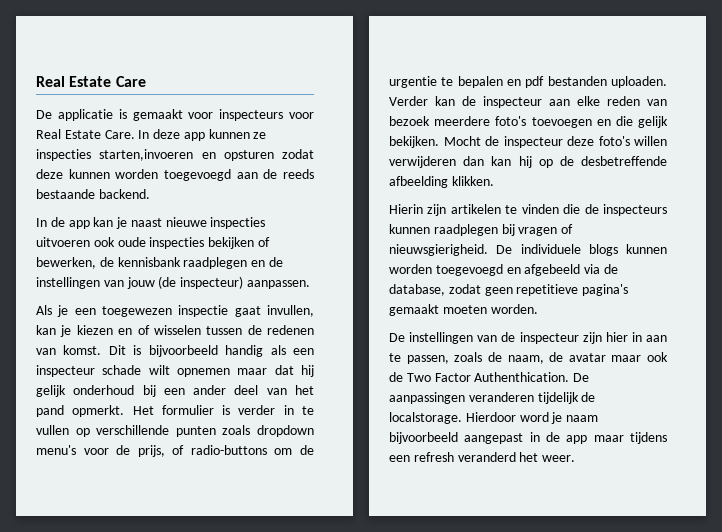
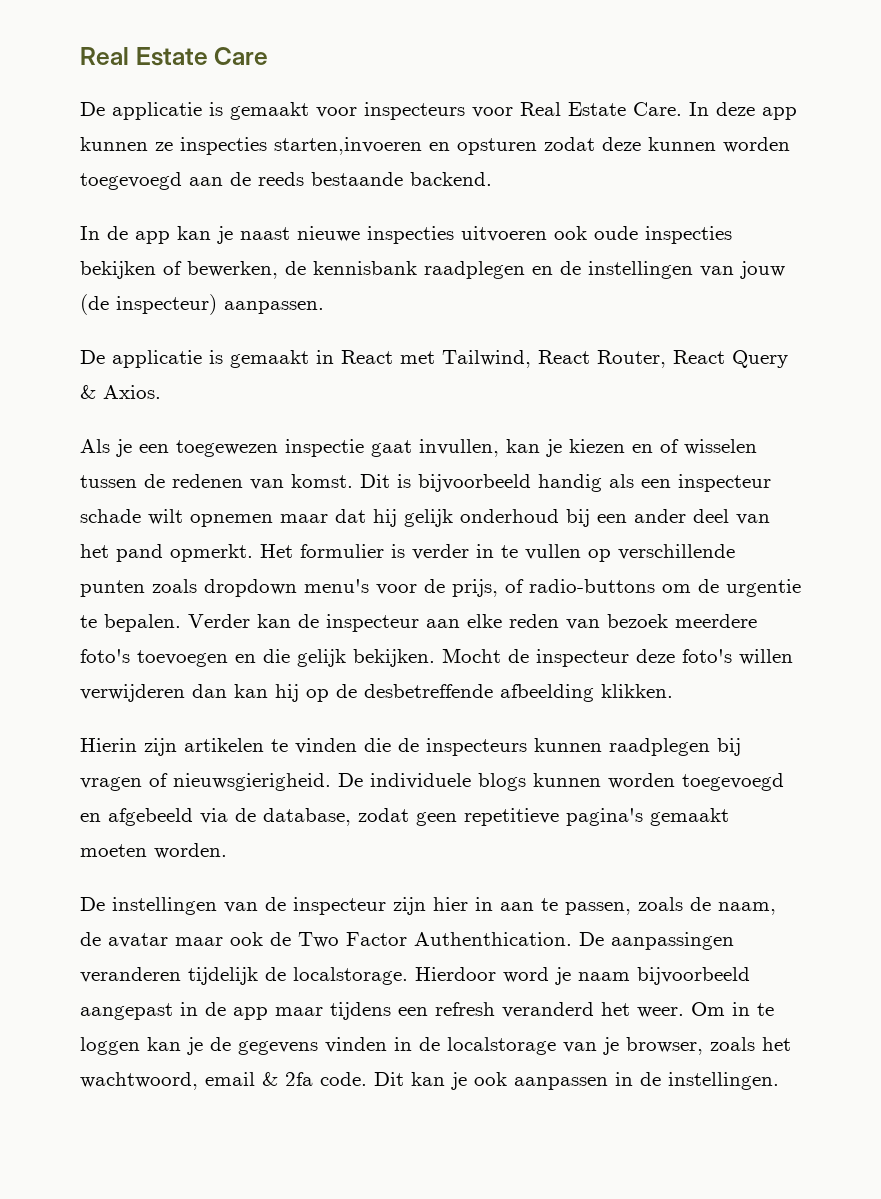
(310, 284) none -> [80,350,788,368] [80,385,161,399] // De applicatie is gemaakt in React met Tailwind, React Router, React Query & Axios.
[457,76,667,88] bepalen en pdf bestanden uploaden. -> [104,614,181,632] bepalen.
(576, 458) none -> [691,1002,774,1016] [80,1037,791,1055] [80,1072,779,1090] Om in te loggen kan je de gegevens vinden in de localstorage van je browser, zoals het wachtwoord, email & 2fa code. Dit kan je ook aanpassen in de instellingen.

